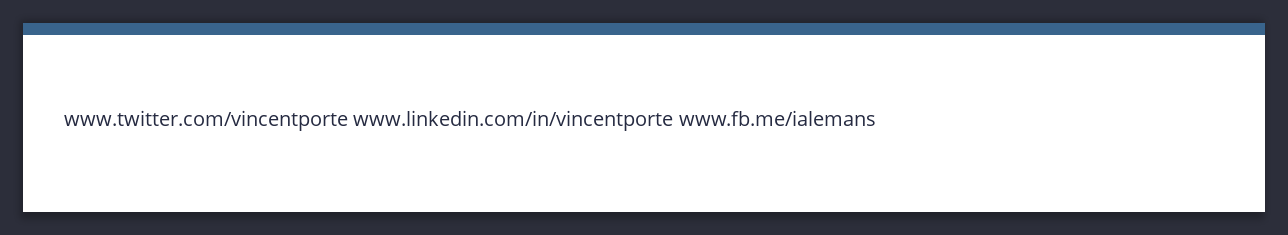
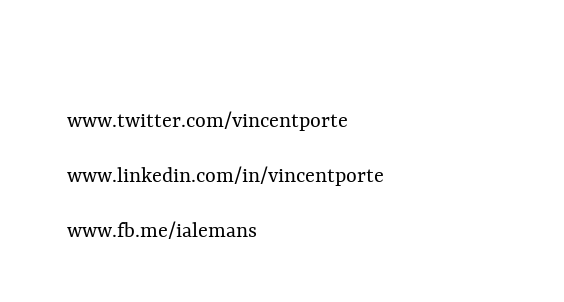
(348, 120) none -> (348, 121) //
(674, 120) none -> (384, 176) //

